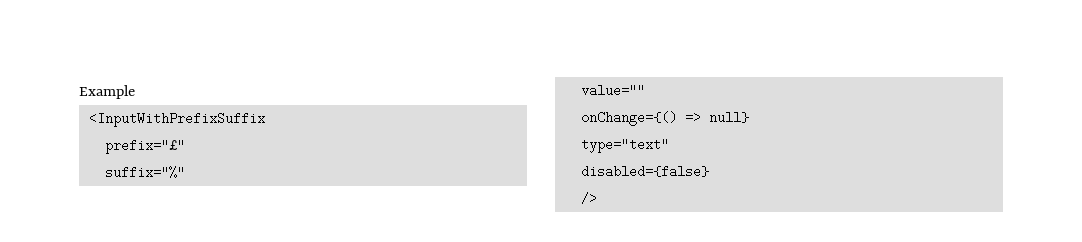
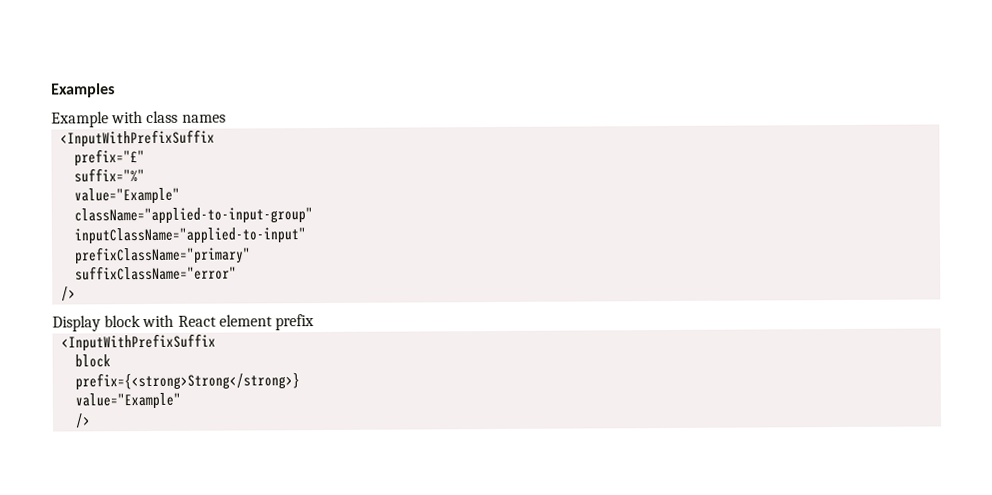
(79, 92) none -> [51,83,115,98] Examples //
(135, 92) none -> [111,110,226,124] with class names
[580,84,645,97] [580,111,749,126] [580,138,669,153] [580,165,709,178] value="" // onChange={() => null} // type="text" // disabled={false} -> [74,187,181,205] [74,207,314,225] [74,227,307,245] [74,246,252,265] [75,265,238,281] [61,286,77,302] [52,314,314,332] [61,333,217,352] [75,354,112,368] [75,372,301,391] [75,392,182,410] value="Example" // className="applied-to-input-group" // inputClassName="applied-to-input" // prefixClassName="primary" // suffixClassName="error" // /> // Display block with React element prefix // <InputWithPrefixSuffix // block // prefix={<strong>Strong</strong>} // value="Example"

